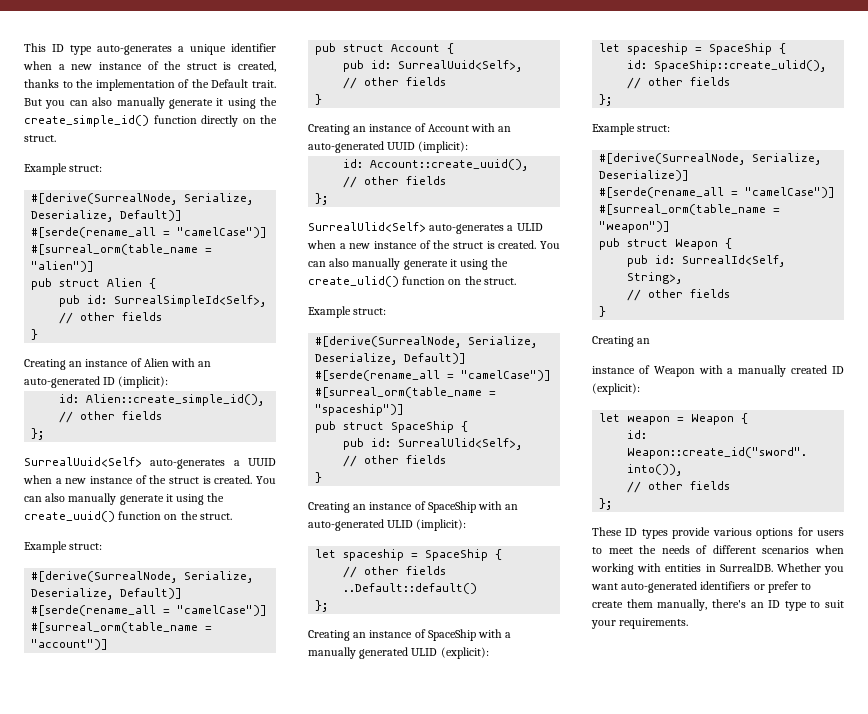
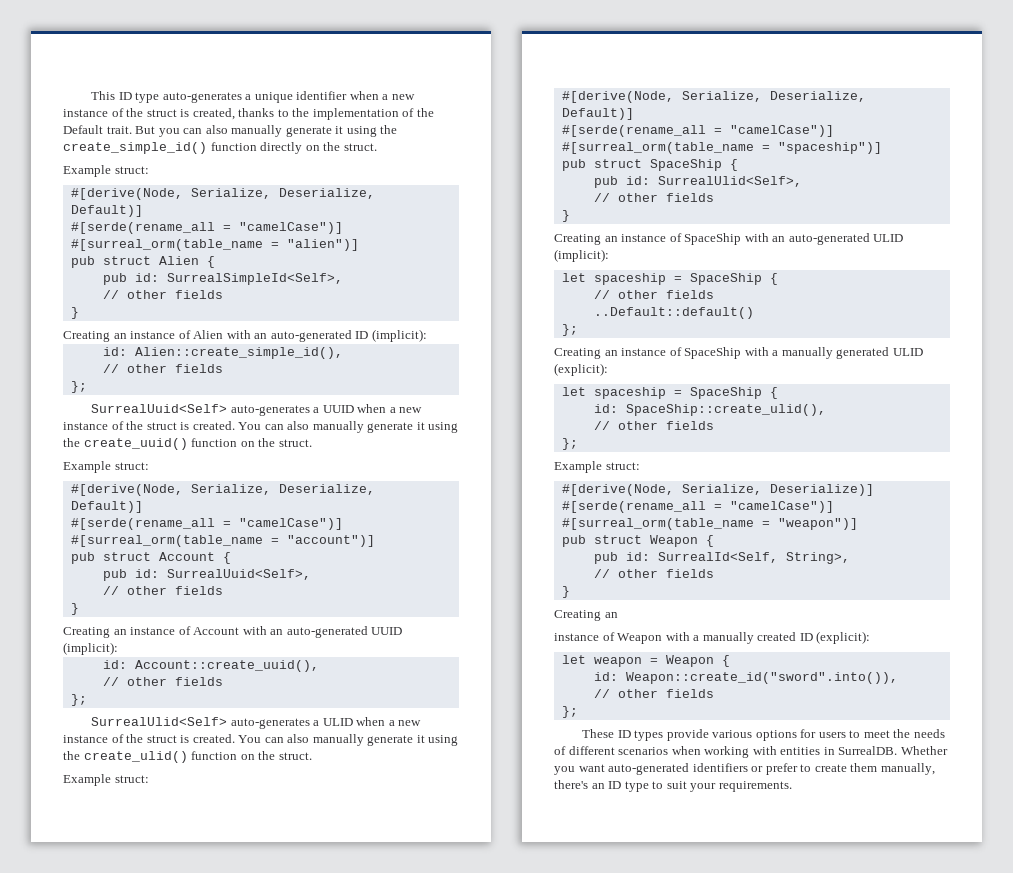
[31,193,178,205] #[derive(SurrealNode, -> [70,188,183,200] #[derive(Node,
[31,571,178,583] #[derive(SurrealNode, -> [70,484,183,496] #[derive(Node,
[315,336,462,348] #[derive(SurrealNode, -> [561,91,674,103] #[derive(Node,
[599,153,746,165] #[derive(SurrealNode, -> [561,484,674,496] #[derive(Node,

